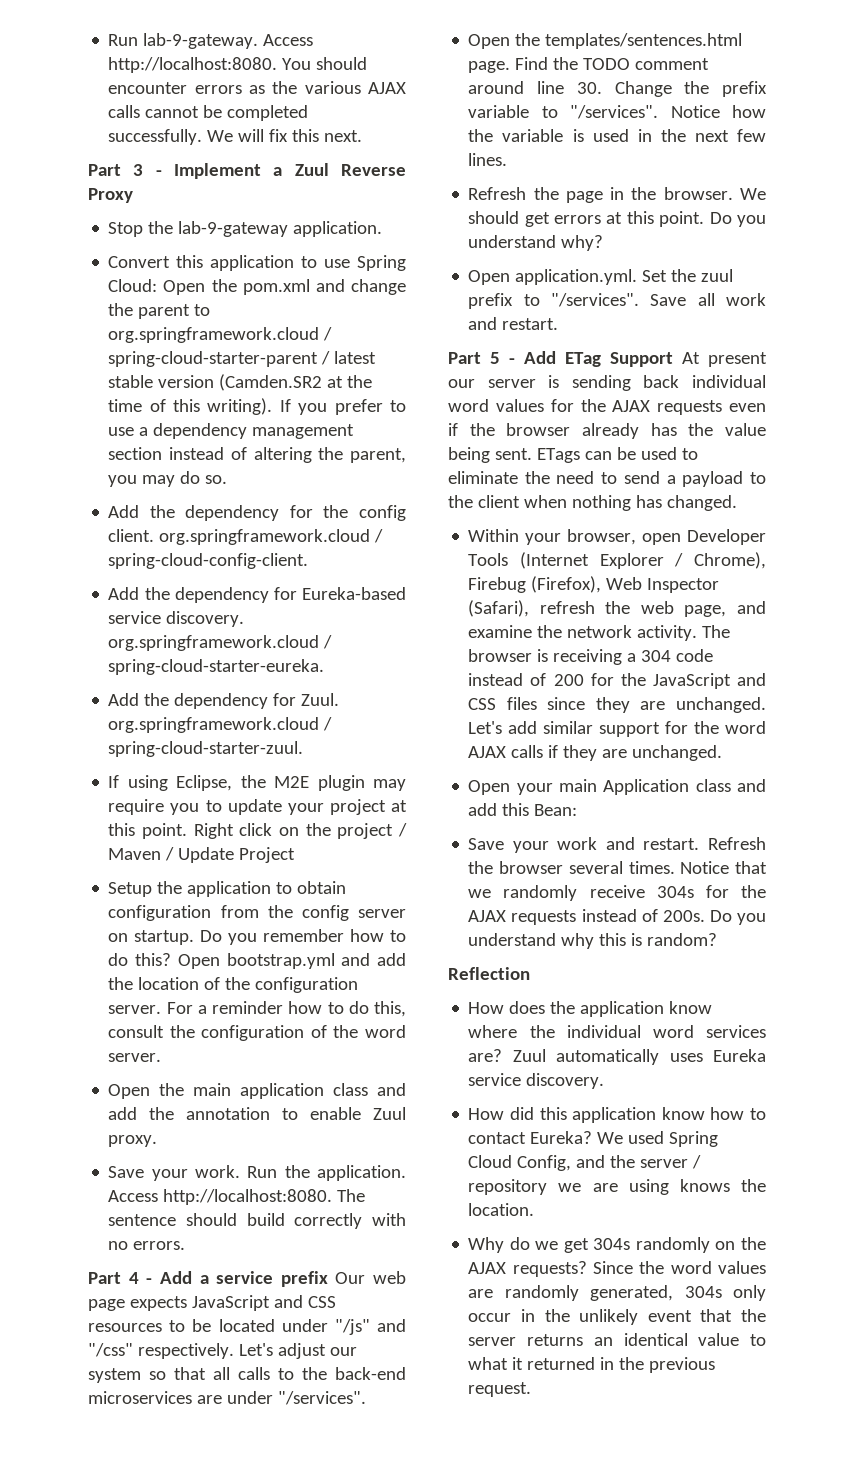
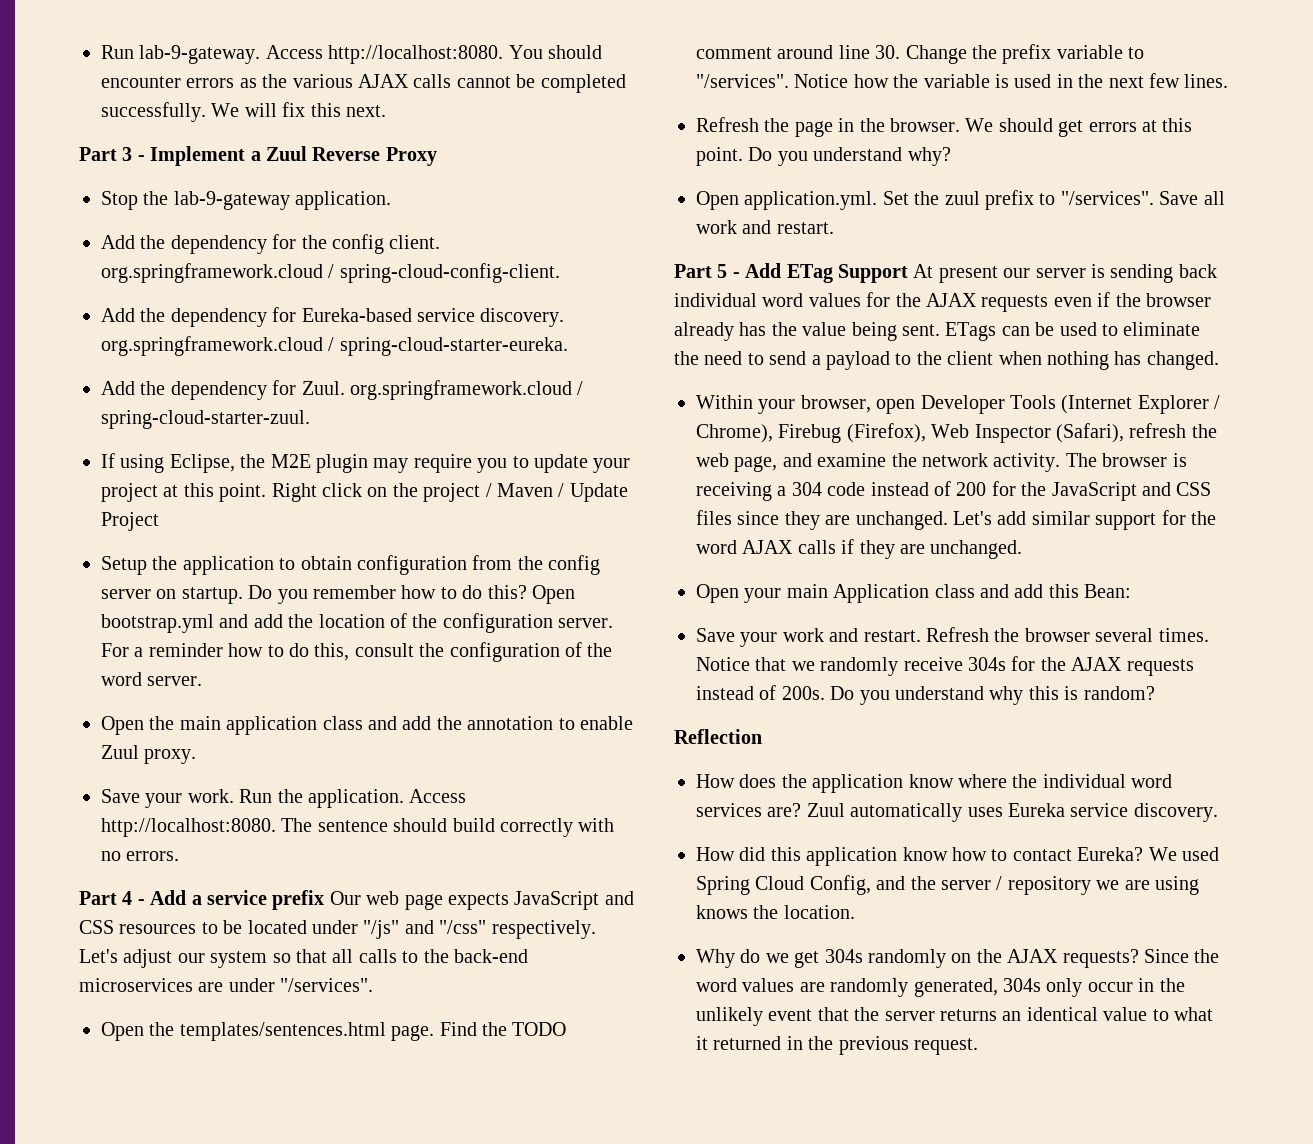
[108,255,406,271] [108,279,406,295] [108,303,211,319] [108,327,333,343] [108,351,377,367] [108,374,373,391] [108,398,406,415] [108,423,355,439] [108,447,406,463] [108,471,228,487] // Convert this application to use Spring Cloud: Open the pom.xml and change the parent to org.springframework.cloud / spring-cloud-starter-parent / latest stable version (Camden.SR2 at the time of this writing). If you prefer to use a dependency management section instead of altering the parent, you may do so. -> (392, 200) none

